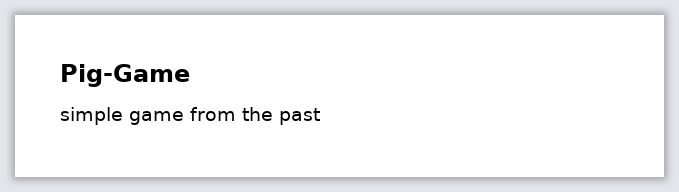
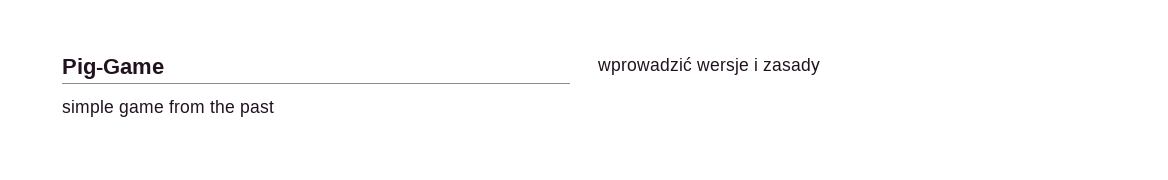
(320, 116) none -> [597,57,820,75] // wprowadzić wersje i zasady

